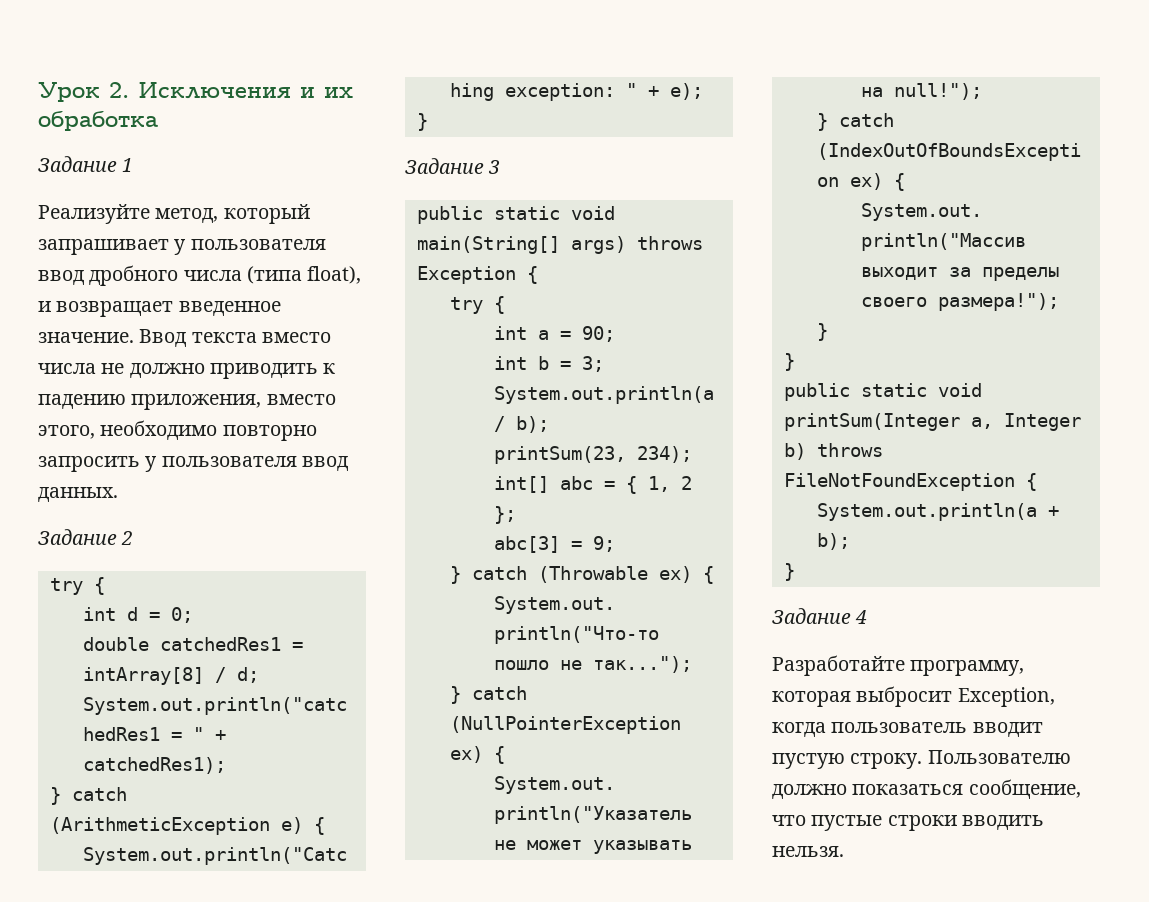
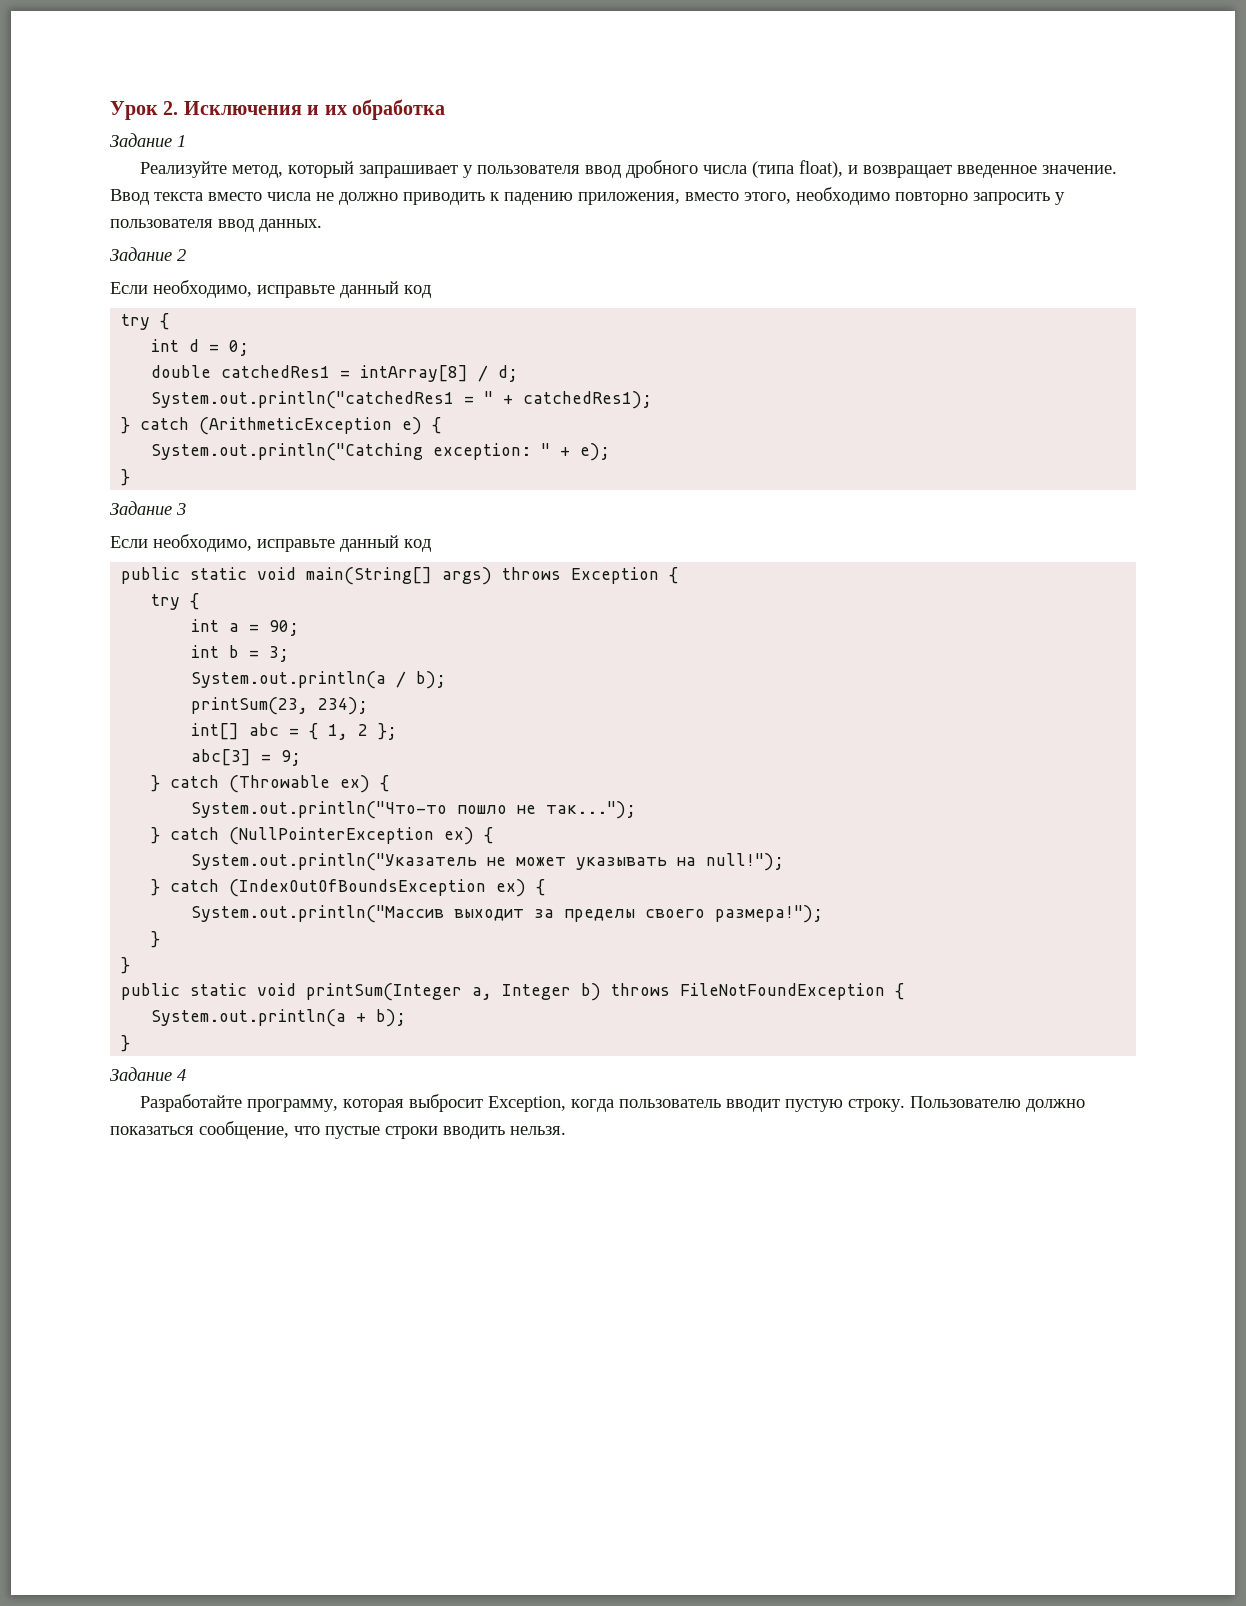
(134, 538) none -> [110,280,431,298] // Если необходимо, исправьте данный код
(501, 167) none -> [110,534,431,552] // Если необходимо, исправьте данный код

